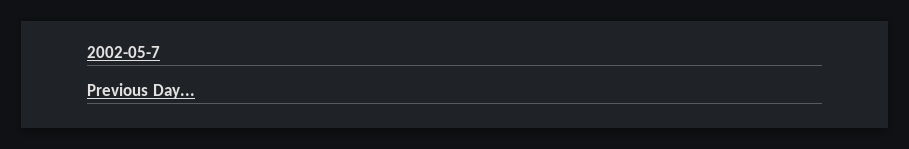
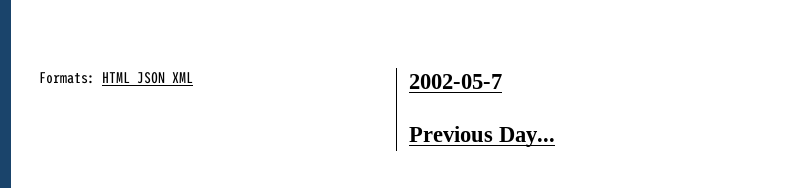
(87, 52) none -> [39,72,193,84] Formats: HTML JSON XML //

